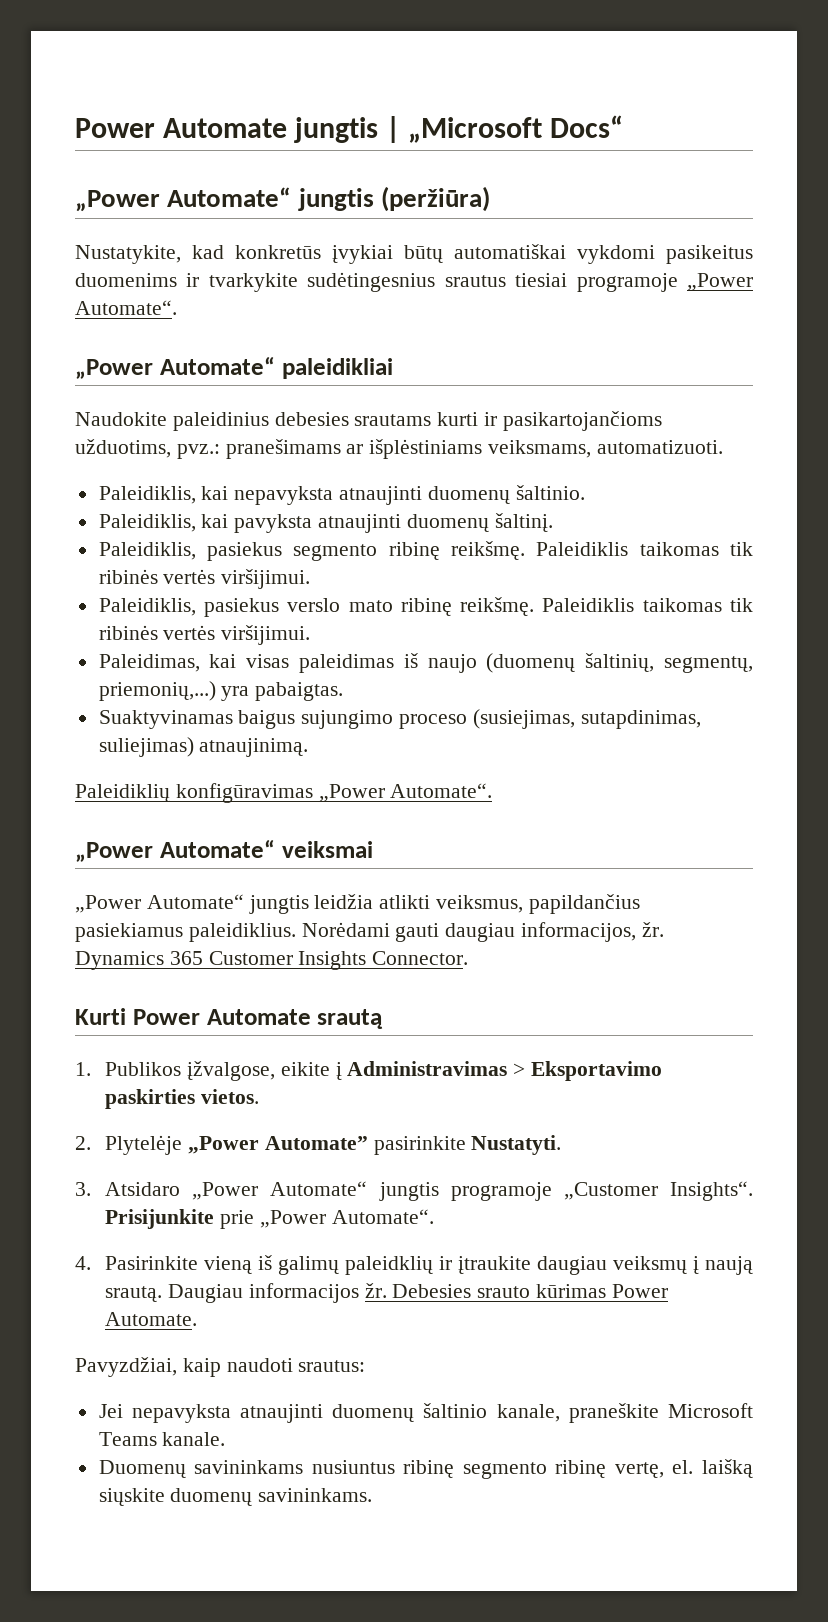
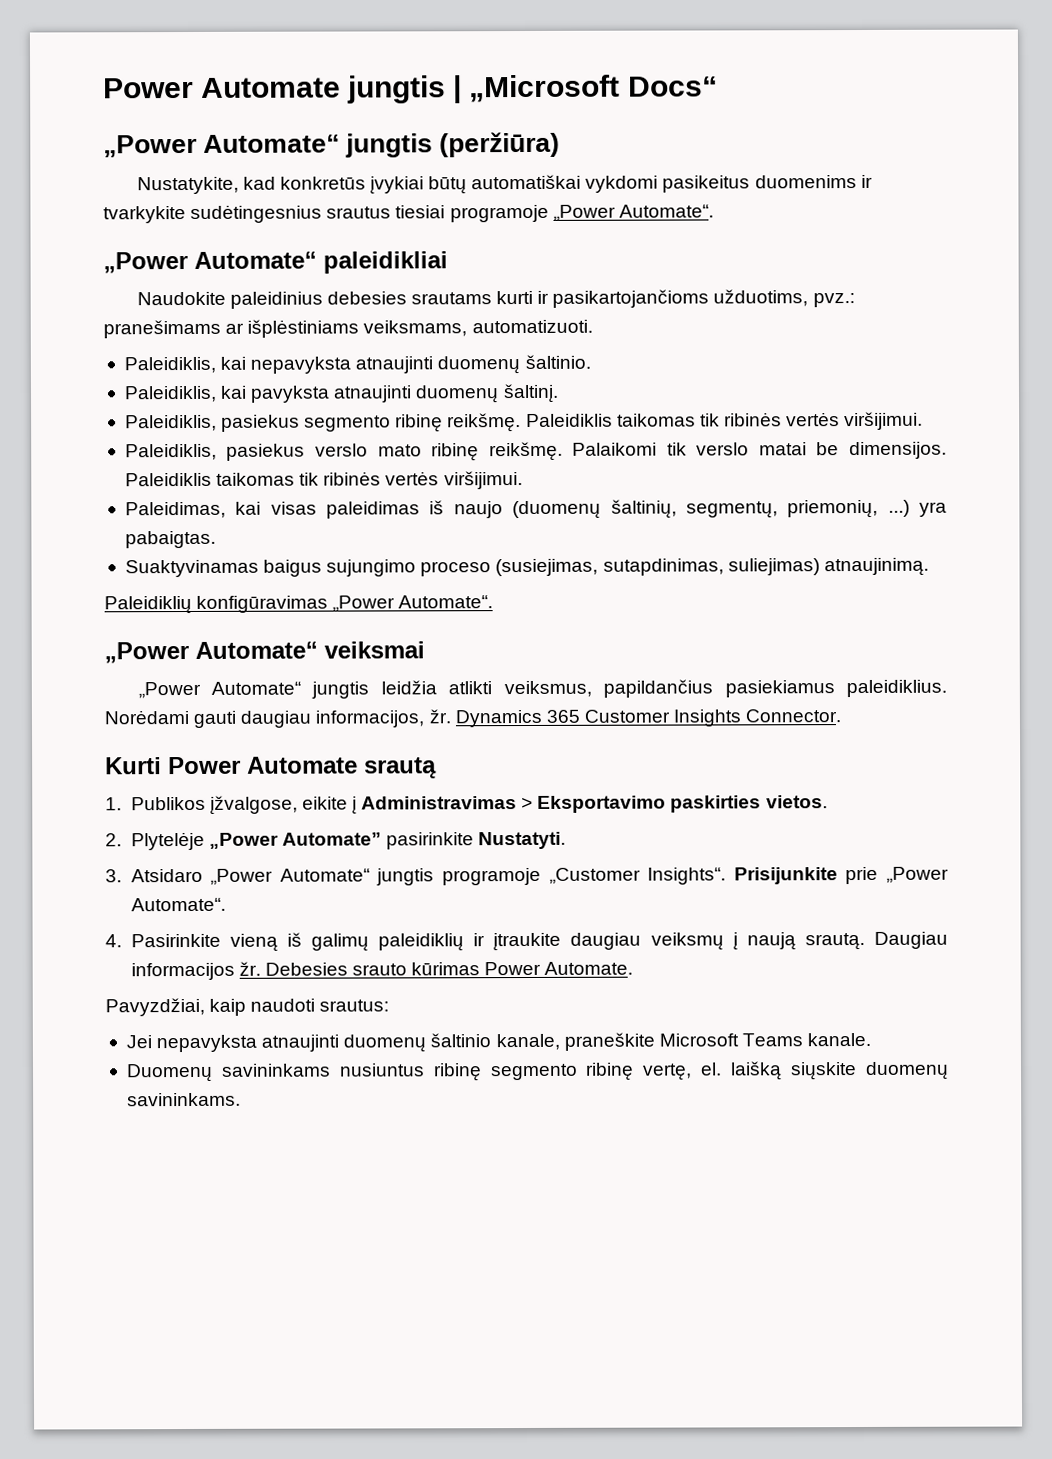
(535, 606) none -> [572,441,947,460] Palaikomi tik verslo matai be dimensijos.
[98,681,216,701] priemonių,...) -> [787,499,910,519] priemonių, ...)
[345,1256,434,1275] paleidklių -> [378,933,464,952] paleidiklių

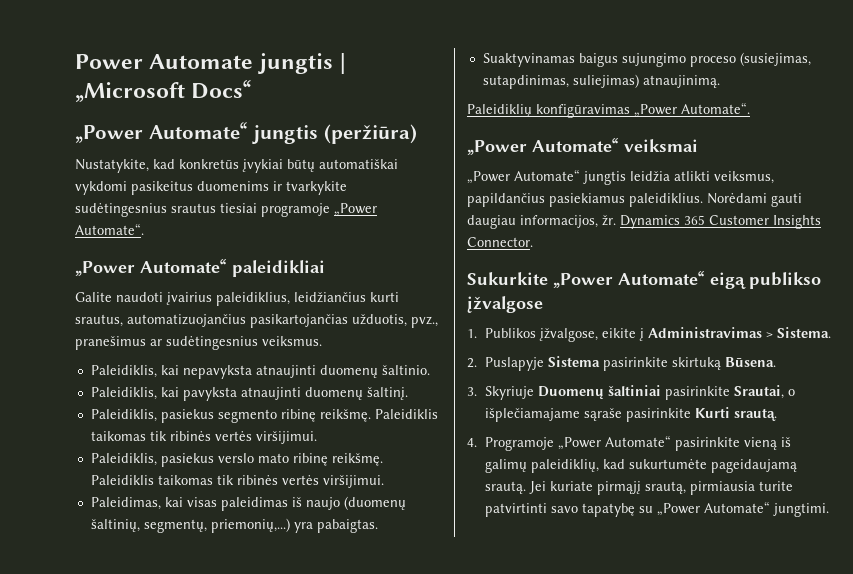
[136,289,855,309] [103,319,593,339] Naudokite paleidinius debesies srautams kurti ir pasikartojančioms užduotims, pvz.: pranešimams ar išplėstiniams veiksmams, automatizuoti. -> [75,292,399,306] [75,314,438,328] [75,336,322,350] Galite naudoti įvairius paleidiklius, leidžiančius kurti srautus, automatizuojančius pasikartojančias užduotis, pvz., pranešimus ar sudėtingesnius veiksmus.
[572,441,947,460] Palaikomi tik verslo matai be dimensijos. -> (383, 459) none
[787,499,910,519] priemonių, ...) -> [210,518,290,533] priemonių,...)
[105,756,437,779] Kurti Power Automate srautą -> [467,271,821,289] [467,296,543,313] Sukurkite „Power Automate“ eigą publikso įžvalgose
[537,795,828,813] [105,831,567,851] [105,866,949,886] [130,897,226,912] [105,931,948,952] [130,961,634,981] [105,997,390,1017] [125,1032,872,1053] [125,1061,949,1083] [126,1092,241,1107] Eksportavimo paskirties vietos. // 2. Plytelėje „Power Automate” pasirinkite Nustatyti. // 3. Atsidaro „Power Automate“ jungtis programoje „Customer Insights“. Prisijunkite prie „Power Automate“. // 4. Pasirinkite vieną iš galimų paleidiklių ir įtraukite daugiau veiksmų į naują srautą. Daugiau informacijos žr. Debesies srauto kūrimas Power Automate. // Pavyzdžiai, kaip naudoti srautus: // Jei nepavyksta atnaujinti duomenų šaltinio kanale, praneškite Microsoft Teams kanale. // Duomenų savininkams nusiuntus ribinę segmento ribinę vertę, el. laišką siųskite duomenų savininkams. -> [776,327,831,338] [467,356,776,371] [467,385,795,400] [484,407,777,422] [467,435,791,451] [484,459,797,473] [484,481,793,495] [484,501,829,517] Sistema. // 2. Puslapyje Sistema pasirinkite skirtuką Būsena. // 3. Skyriuje Duomenų šaltiniai pasirinkite Srautai, o išplečiamajame sąraše pasirinkite Kurti srautą. // 4. Programoje „Power Automate“ pasirinkite vieną iš galimų paleidiklių, kad sukurtumėte pageidaujamą srautą. Jei kuriate pirmąjį srautą, pirmiausia turite patvirtinti savo tapatybę su „Power Automate“ jungtimi.

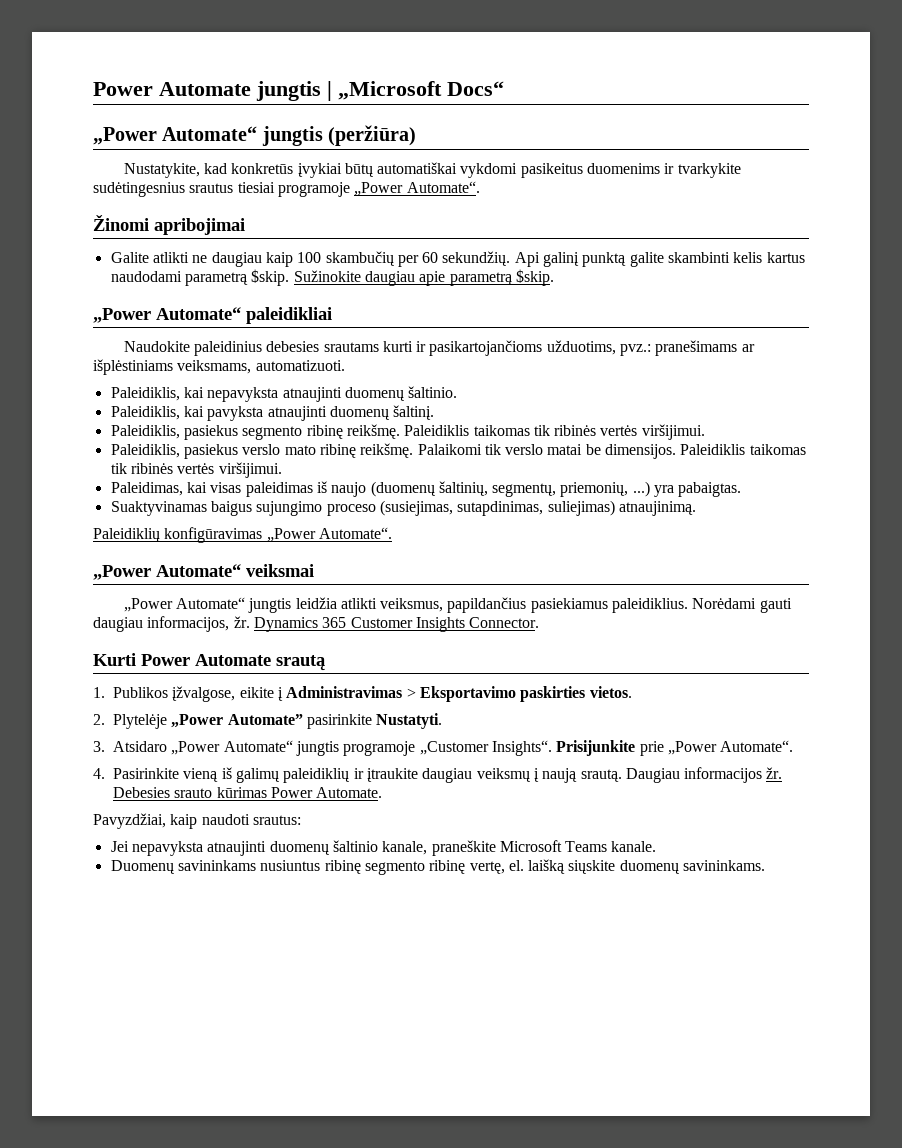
[75,259,325,277] [75,292,399,306] [75,314,438,328] [75,336,322,350] „Power Automate“ paleidikliai // Galite naudoti įvairius paleidiklius, leidžiančius kurti srautus, automatizuojančius pasikartojančias užduotis, pvz., pranešimus ar sudėtingesnius veiksmus. -> [93,215,245,235] [110,251,805,267] [110,269,554,286] [93,307,332,324] [123,340,755,356] [93,359,345,375] Žinomi apribojimai // Galite atlikti ne daugiau kaip 100 skambučių per 60 sekundžių. Api galinį punktą galite skambinti kelis kartus naudodami parametrą $skip. Sužinokite daugiau apie parametrą $skip. // „Power Automate“ paleidikliai // Naudokite paleidinius debesies srautams kurti ir pasikartojančioms užduotims, pvz.: pranešimams ar išplėstiniams veiksmams, automatizuoti.
(383, 459) none -> [417,444,677,459] Palaikomi tik verslo matai be dimensijos.
[210,518,290,533] priemonių,...) -> [560,481,650,497] priemonių, ...)
[467,271,821,289] [467,296,543,313] Sukurkite „Power Automate“ eigą publikso įžvalgose -> [93,653,325,671] Kurti Power Automate srautą
[776,327,831,338] [467,356,776,371] [467,385,795,400] [484,407,777,422] [467,435,791,451] [484,459,797,473] [484,481,793,495] [484,501,829,517] Sistema. // 2. Puslapyje Sistema pasirinkite skirtuką Būsena. // 3. Skyriuje Duomenų šaltiniai pasirinkite Srautai, o išplečiamajame sąraše pasirinkite Kurti srautą. // 4. Programoje „Power Automate“ pasirinkite vieną iš galimų paleidiklių, kad sukurtumėte pageidaujamą srautą. Jei kuriate pirmąjį srautą, pirmiausia turite patvirtinti savo tapatybę su „Power Automate“ jungtimi. -> [419,686,632,702] [93,713,443,729] [93,740,794,756] [93,767,783,783] [113,787,383,798] [93,813,301,829] [110,840,657,856] [110,859,766,875] Eksportavimo paskirties vietos. // 2. Plytelėje „Power Automate” pasirinkite Nustatyti. // 3. Atsidaro „Power Automate“ jungtis programoje „Customer Insights“. Prisijunkite prie „Power Automate“. // 4. Pasirinkite vieną iš galimų paleidiklių ir įtraukite daugiau veiksmų į naują srautą. Daugiau informacijos žr. Debesies srauto kūrimas Power Automate. // Pavyzdžiai, kaip naudoti srautus: // Jei nepavyksta atnaujinti duomenų šaltinio kanale, praneškite Microsoft Teams kanale. // Duomenų savininkams nusiuntus ribinę segmento ribinę vertę, el. laišką siųskite duomenų savininkams.

